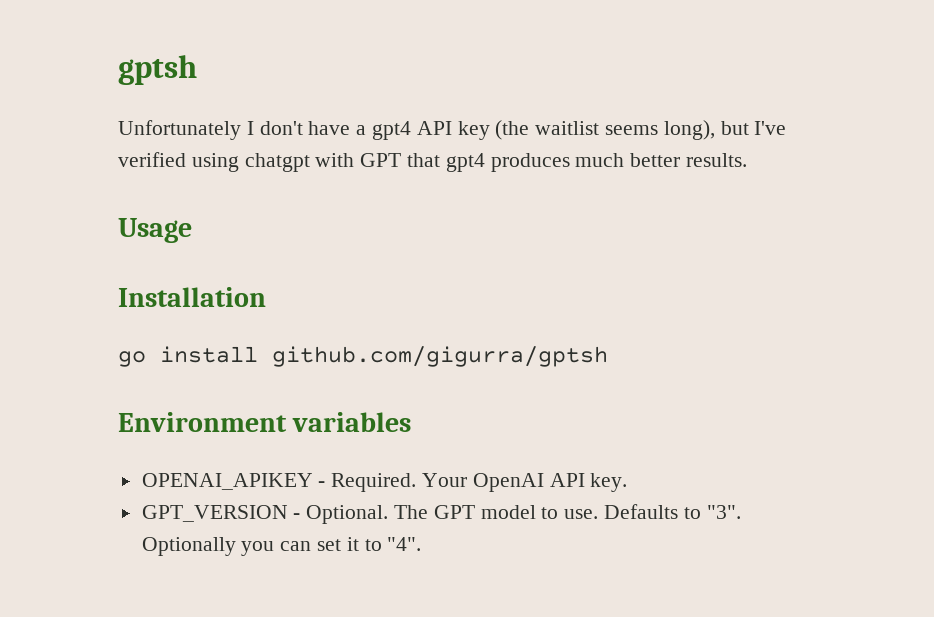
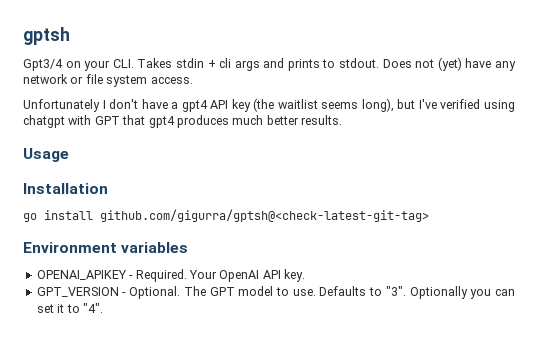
(197, 70) none -> [23,57,516,71] [23,74,193,87] // Gpt3/4 on your CLI. Takes stdin + cli args and prints to stdout. Does not (yet) have any network or file system access.
[272,346,608,367] github.com/gigurra/gptsh -> [100,209,429,222] github.com/gigurra/gptsh@<check-latest-git-tag>

